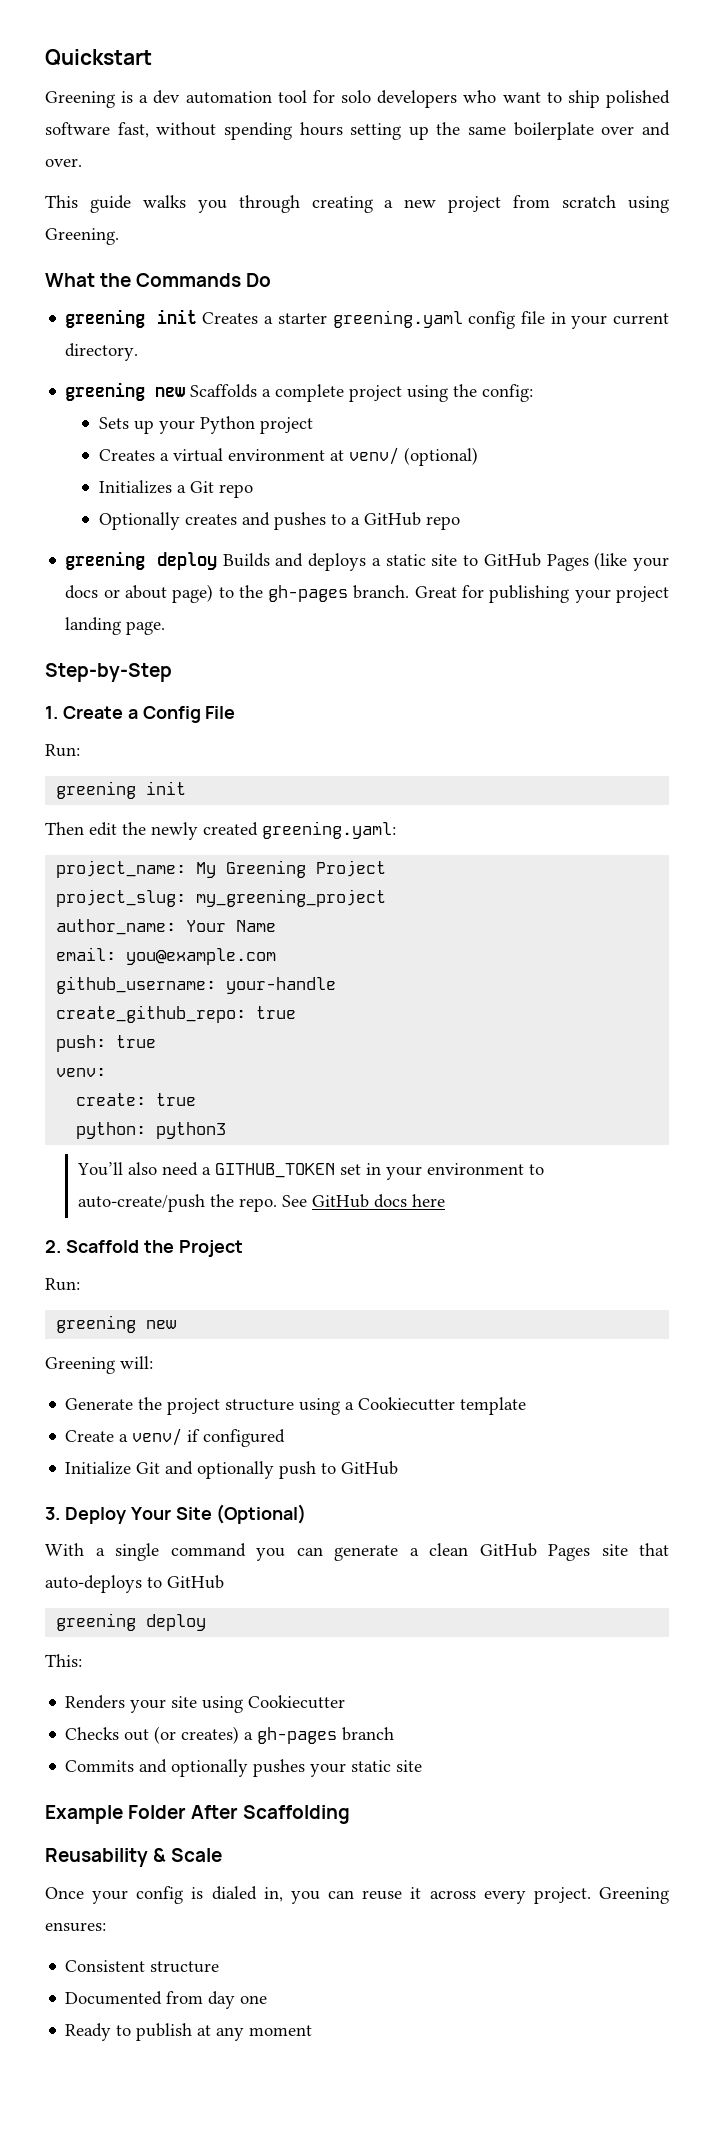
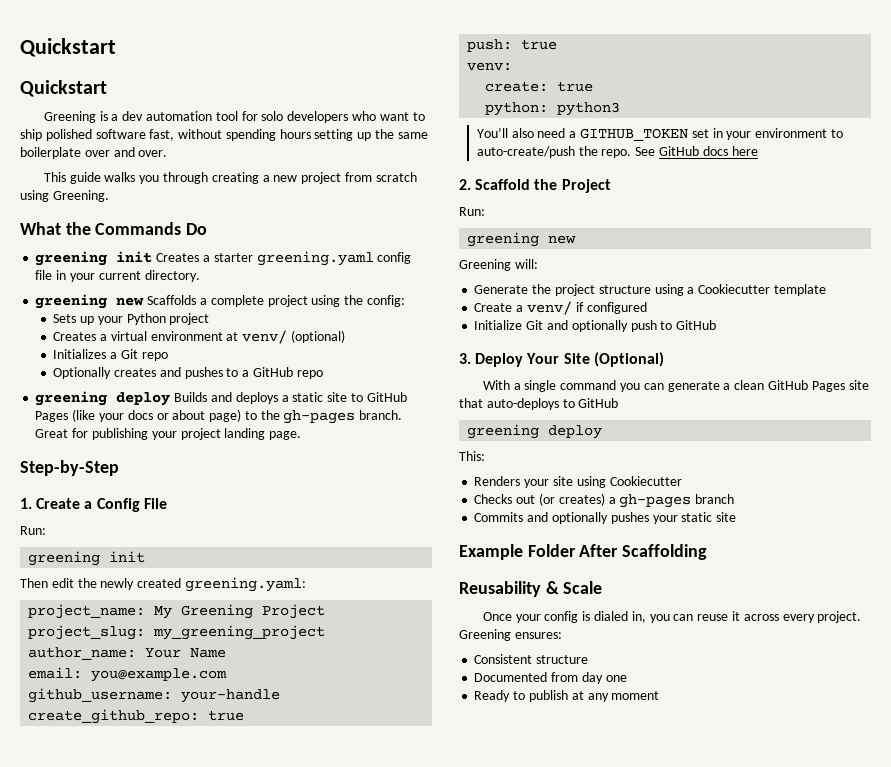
[45,49,152,66] Quickstart -> [20,38,116,57] [20,80,107,97] Quickstart // Quickstart

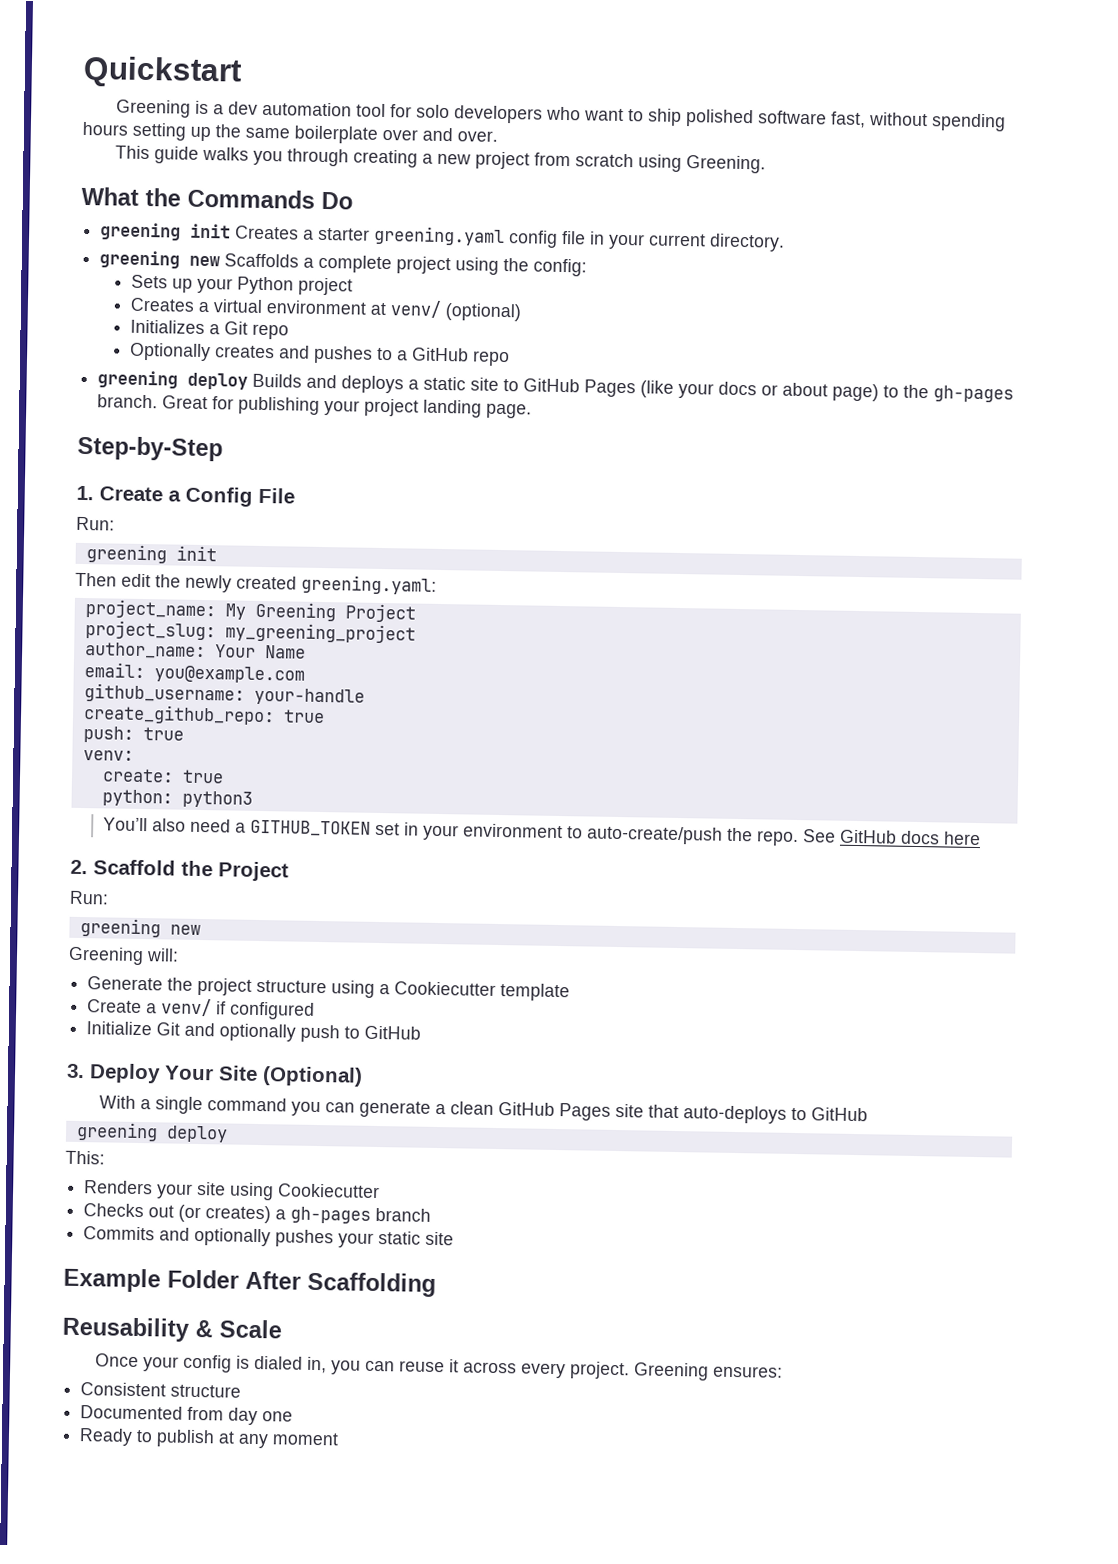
[20,38,116,57] [20,80,107,97] Quickstart // Quickstart -> [83,55,243,89] Quickstart

